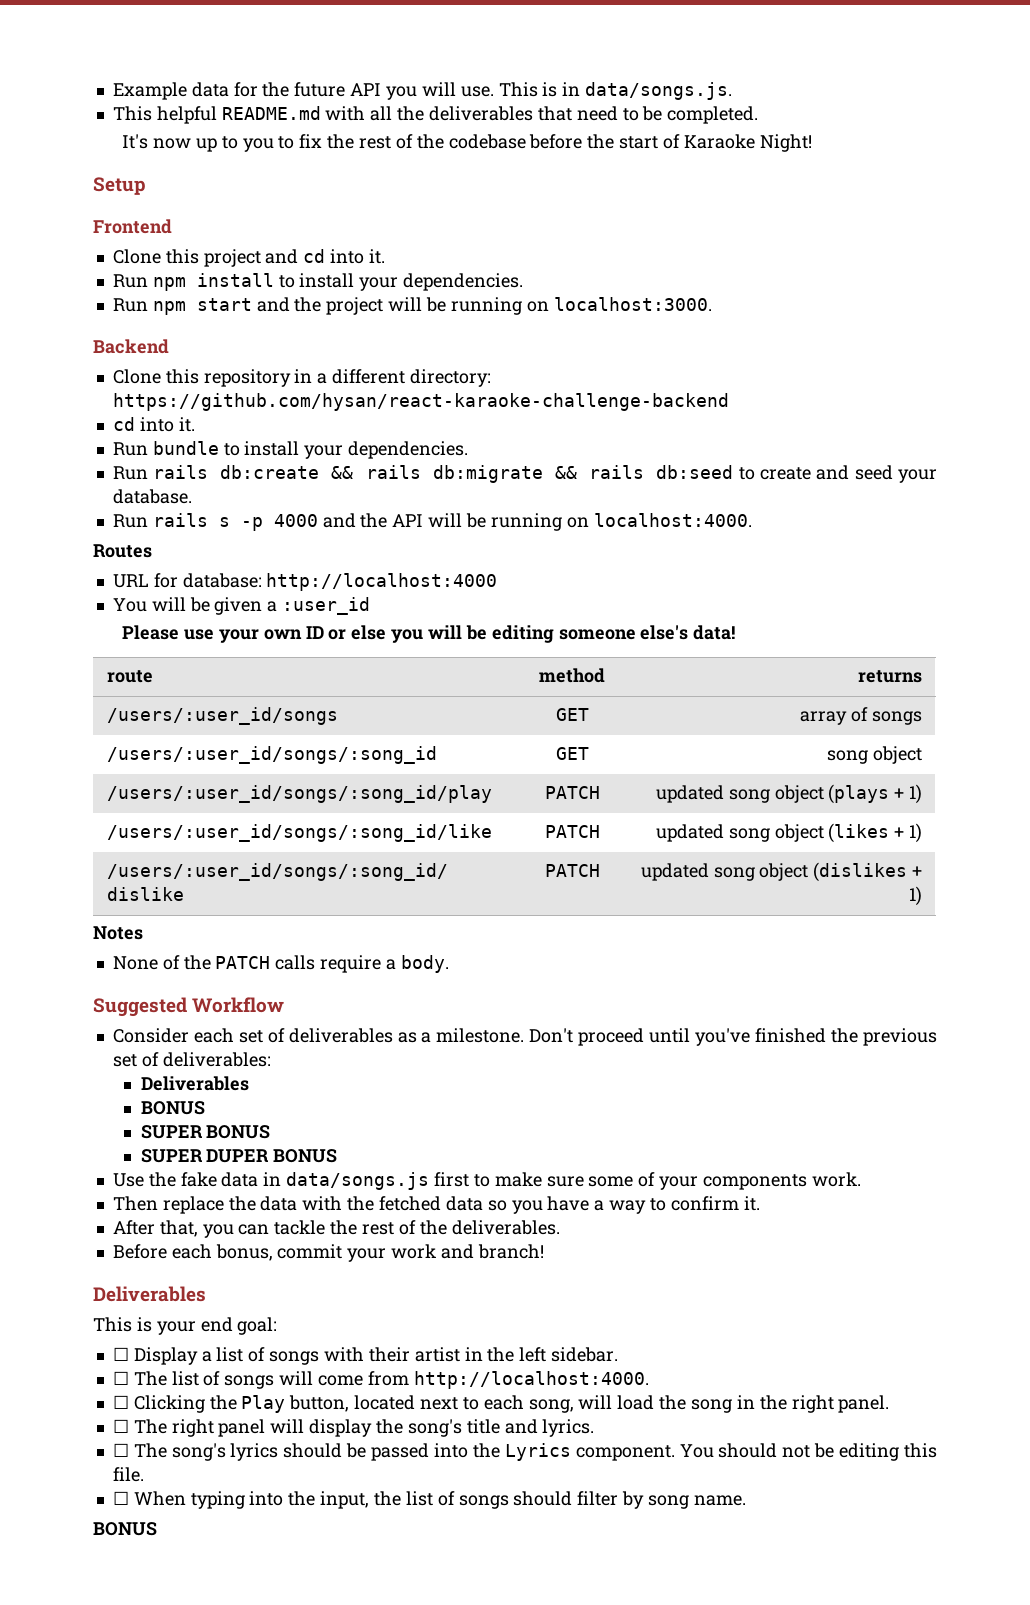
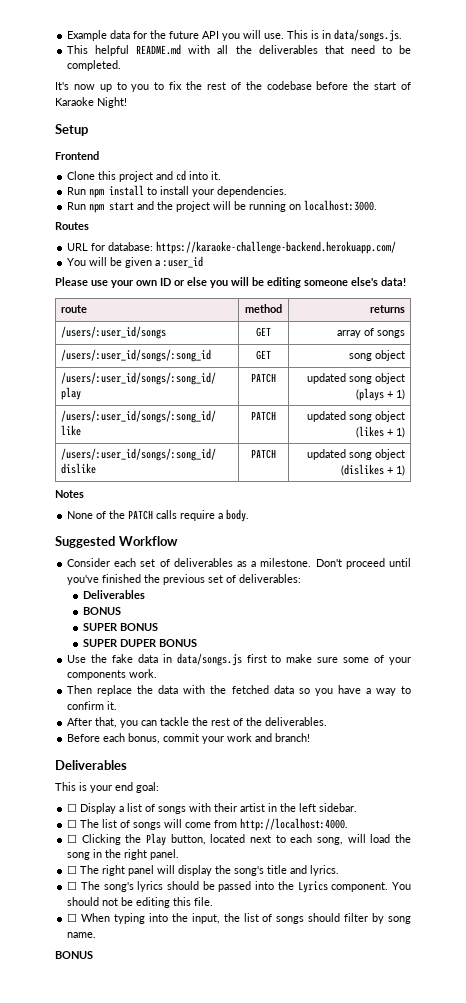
[93,339,169,354] [112,369,491,387] [112,393,729,411] [112,417,195,432] [112,441,469,459] [112,465,938,483] [112,489,192,504] [112,513,752,531] // Backend // Clone this repository in a different directory: https://github.com/hysan/react-karaoke-challenge-backend // cd into it. // Run bundle to install your dependencies. // Run rails db:create && rails db:migrate && rails db:seed to create and seed your database. // Run rails s -p 4000 and the API will be running on localhost:4000. -> (378, 205) none
[266,573,498,591] http://localhost:4000 -> [156,241,397,254] https://karaoke-challenge-backend.herokuapp.com/

